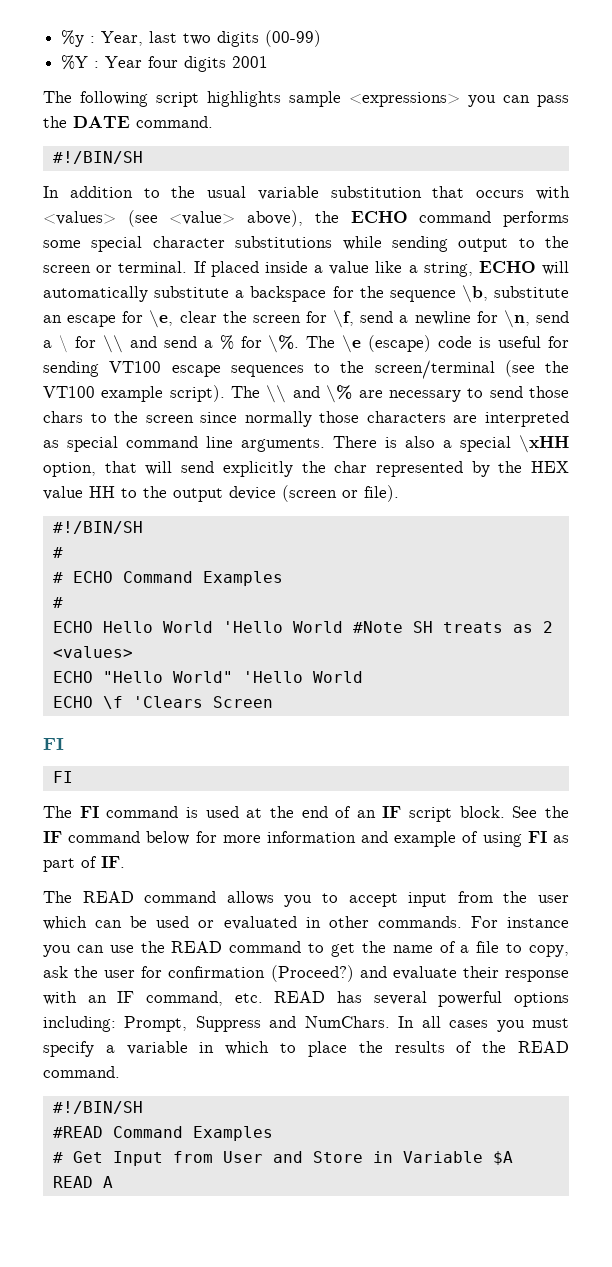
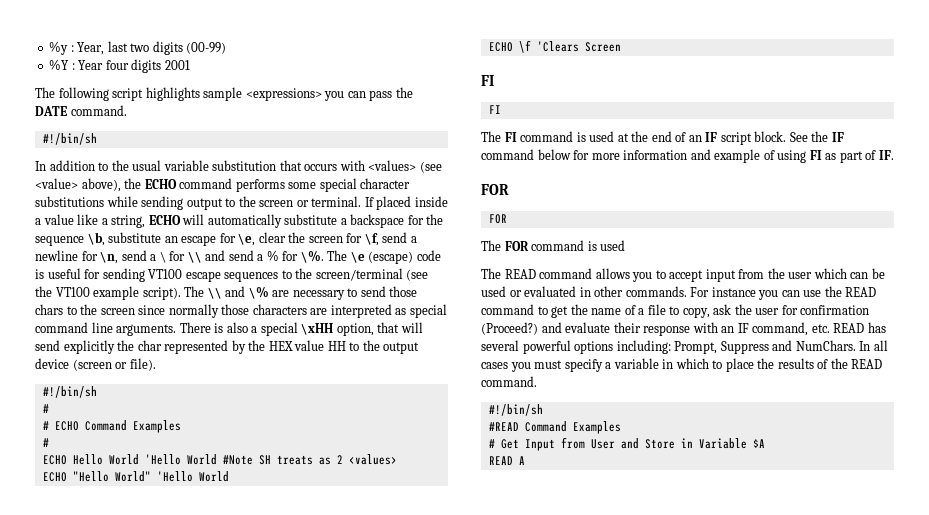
[52,151,143,164] #!/BIN/SH -> [42,133,97,145] #!/bin/sh
[52,521,143,534] #!/BIN/SH -> [42,386,97,398] #!/bin/sh
(125, 862) none -> [481,184,509,195] [488,214,507,224] [481,240,626,251] // FOR // FOR // The FOR command is used
[52,1101,143,1114] #!/BIN/SH -> [488,404,543,416] #!/bin/sh

